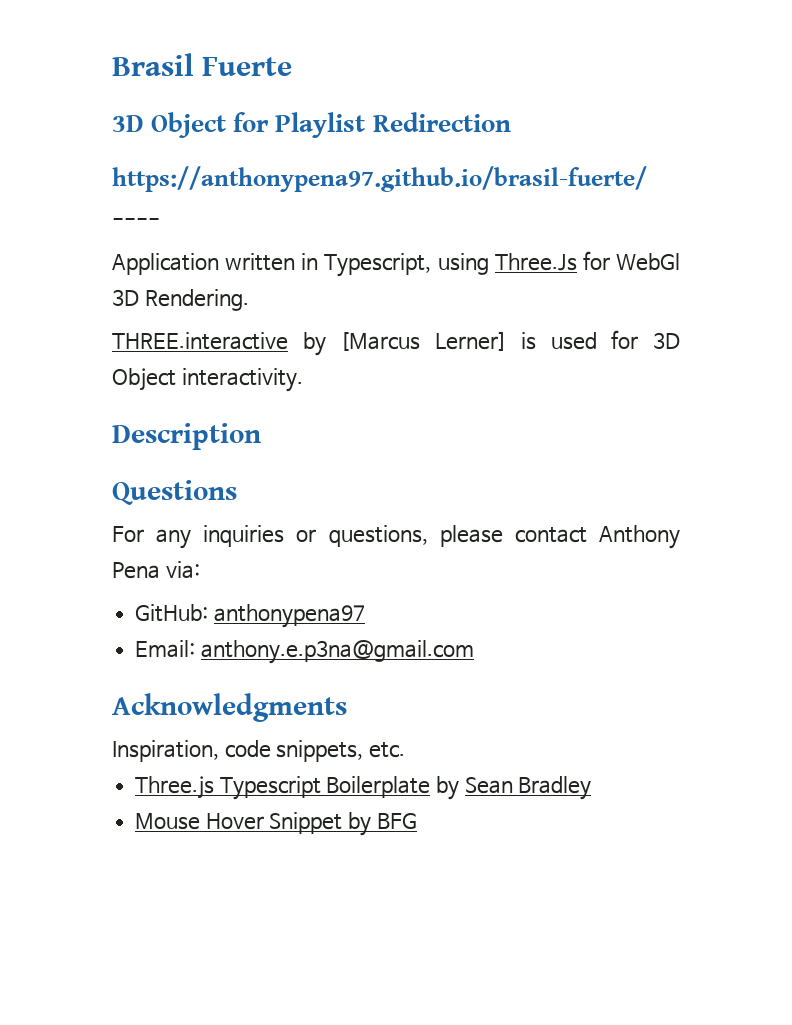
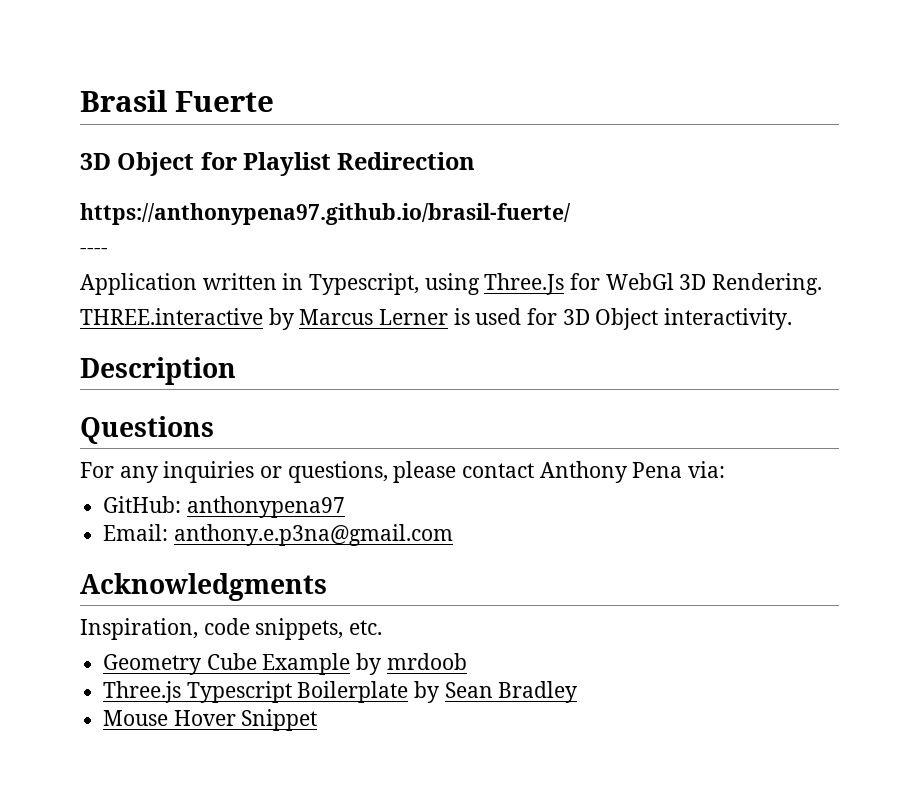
[340,332,507,351] [Marcus Lerner] -> [299,309,449,325] Marcus Lerner
(405, 750) none -> [103,653,467,675] // Geometry Cube Example by mrdoob
[348,812,417,836] by BFG -> (318, 720) none

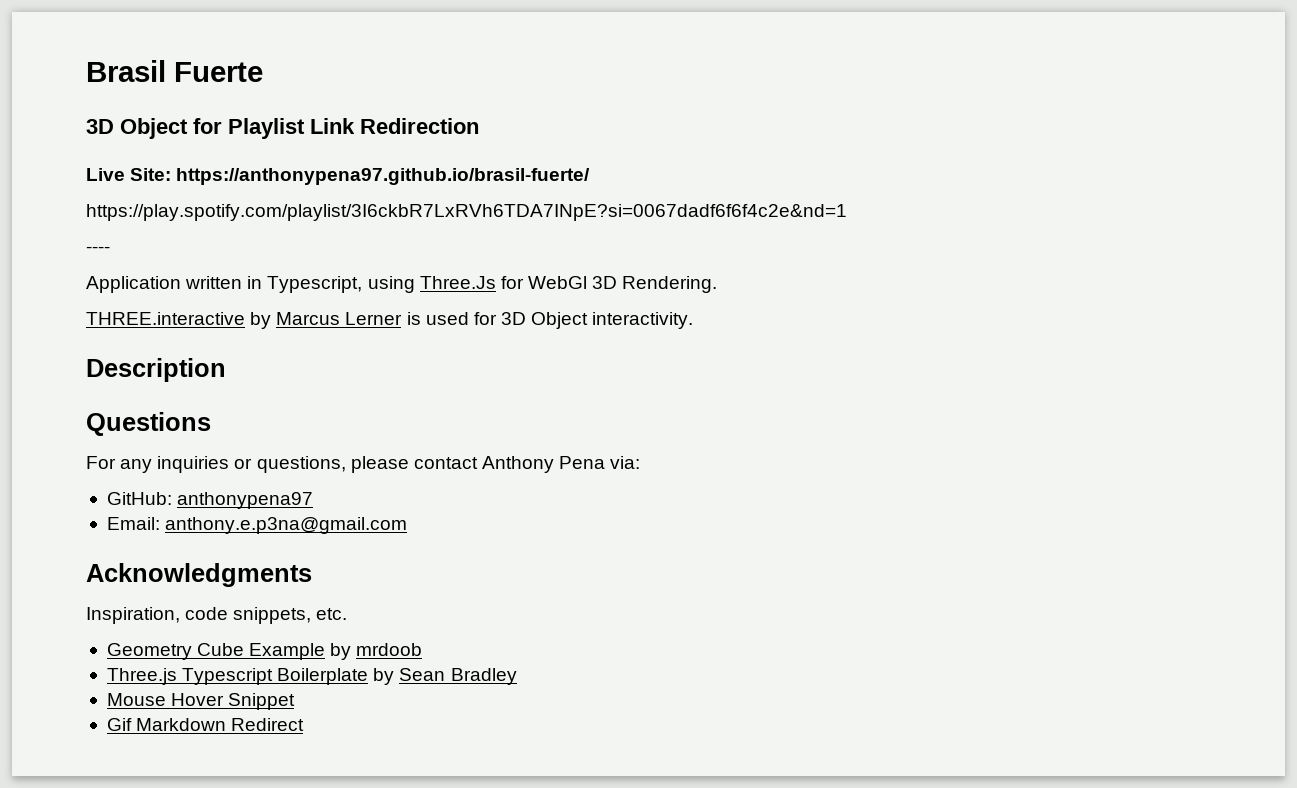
(332, 164) none -> [310,118,355,134] Link
(476, 161) none -> [86,168,172,181] Live Site:
(571, 214) none -> [86,204,847,221] // https://play.spotify.com/playlist/3I6ckbR7LxRVh6TDA7INpE?si=0067dadf6f6f4c2e&nd=1
(318, 720) none -> [106,718,305,731] // Gif Markdown Redirect

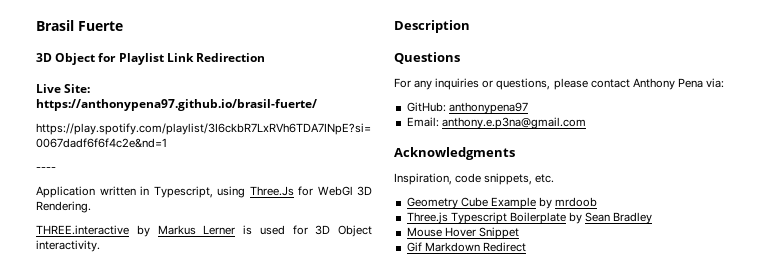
[276,312,341,325] Marcus -> [157,225,196,235] Markus

